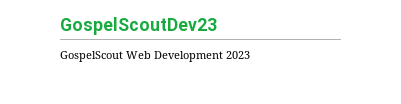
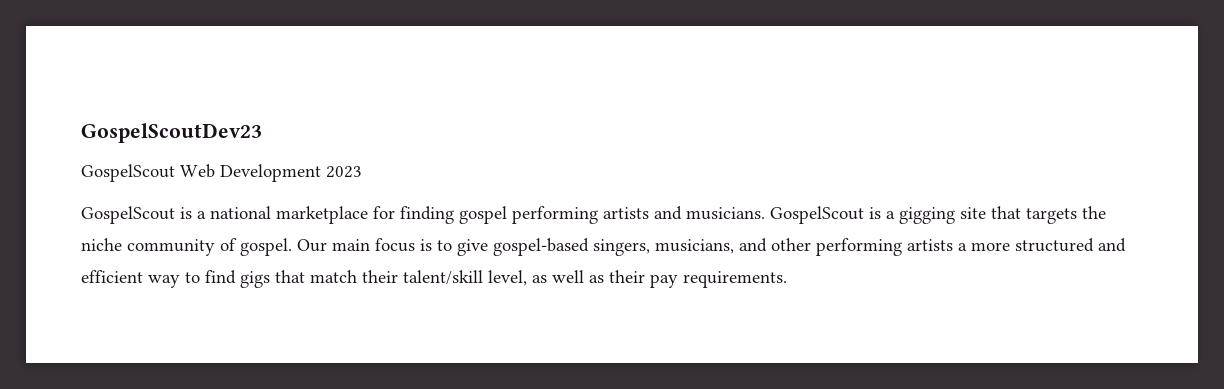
(250, 55) none -> [81,206,1106,224] [81,238,1126,256] [81,270,787,288] // GospelScout is a national marketplace for finding gospel performing artists and musicians. GospelScout is a gigging site that targets the niche community of gospel. Our main focus is to give gospel-based singers, musicians, and other performing artists a more structured and efficient way to find gigs that match their talent/skill level, as well as their pay requirements.

